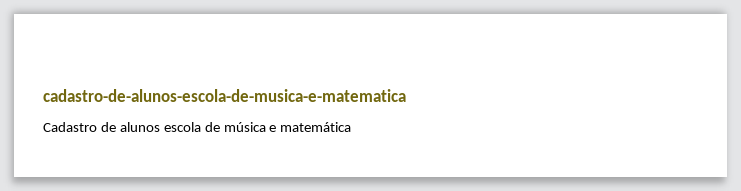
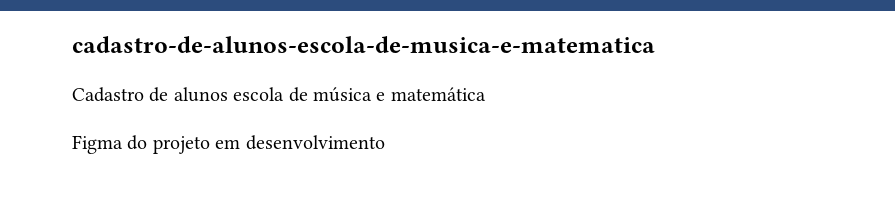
(352, 127) none -> [72,135,385,154] // Figma do projeto em desenvolvimento

